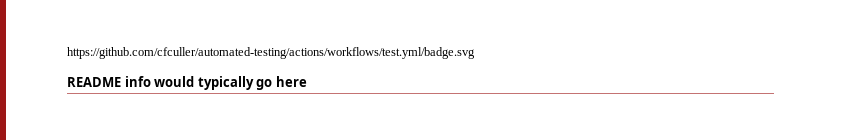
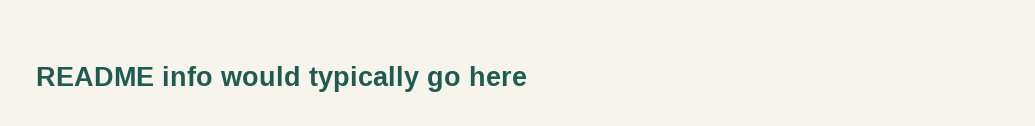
[67,47,475,59] https://github.com/cfculler/automated-testing/actions/workflows/test.yml/badge.svg // -> (36, 76) none

